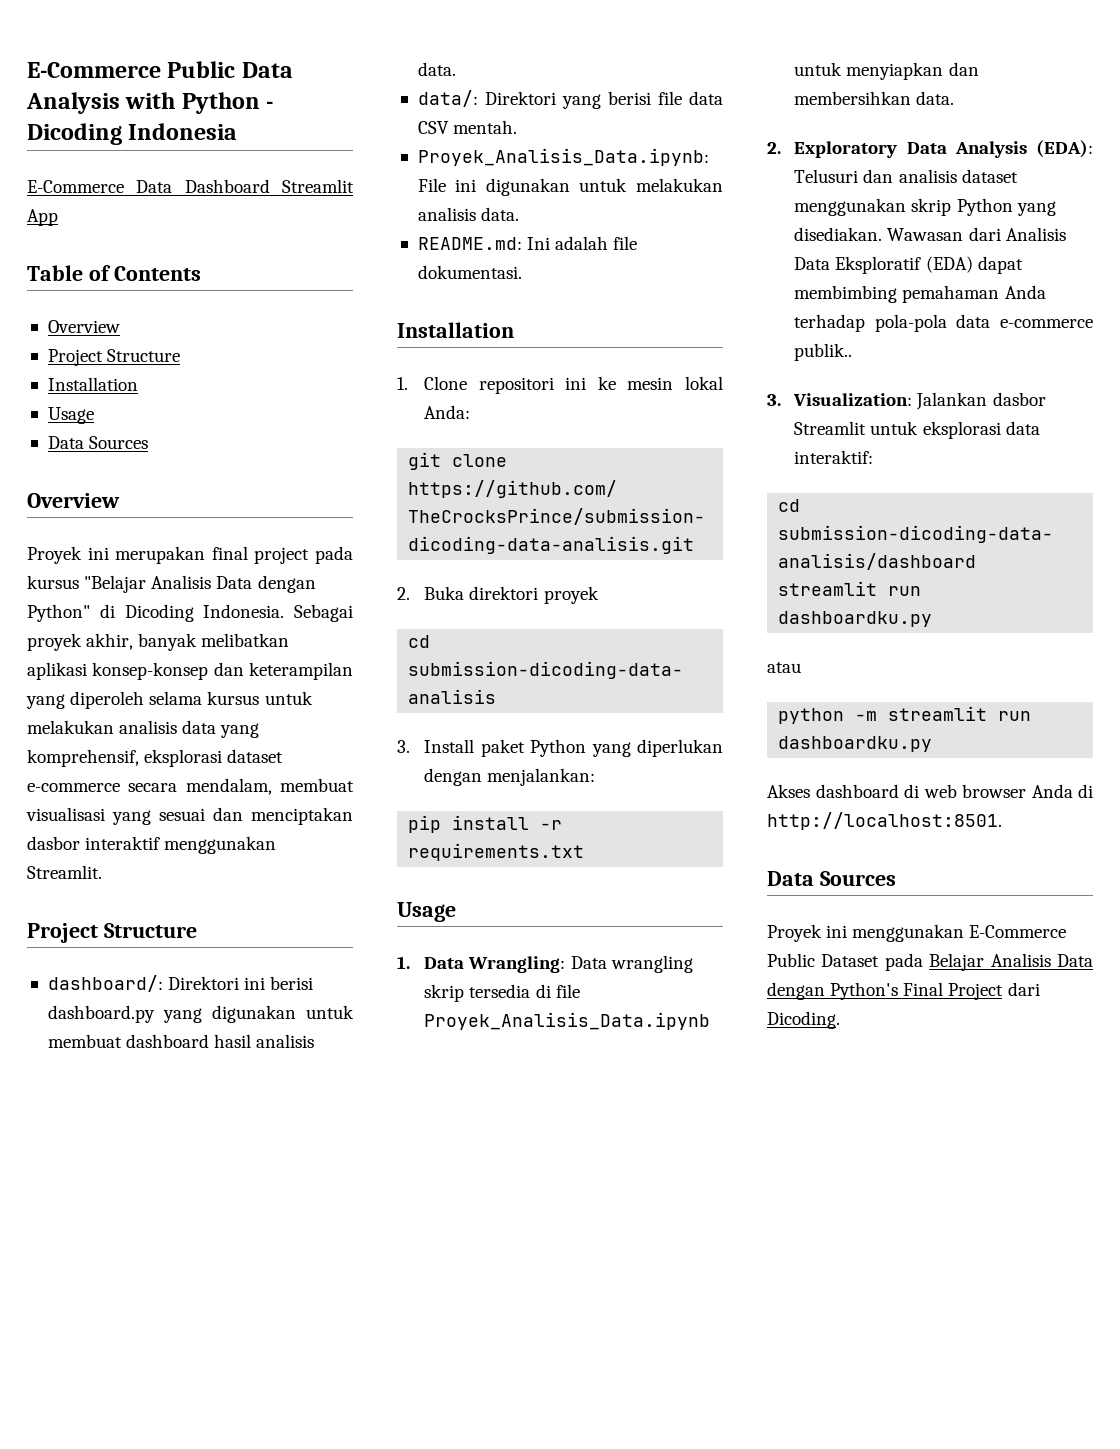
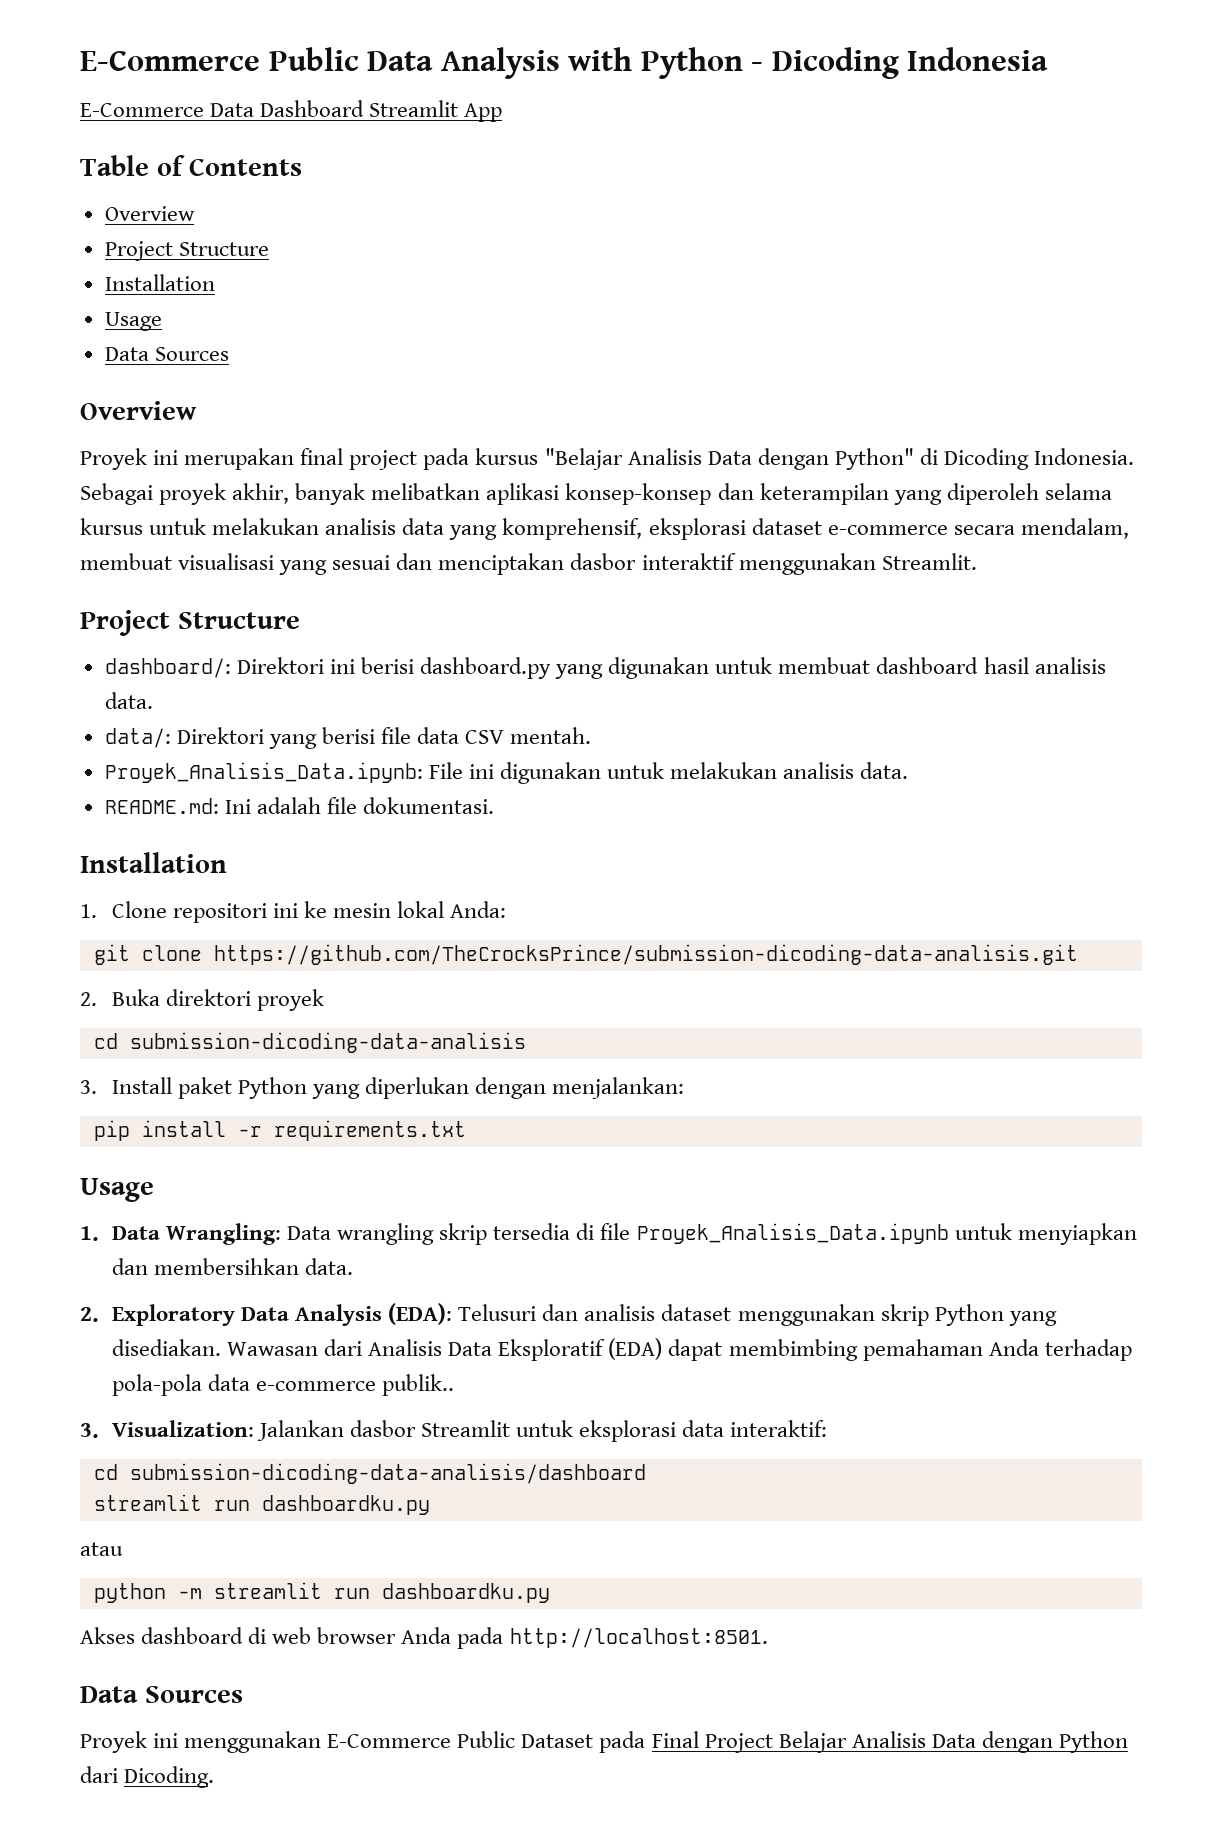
[1078,784,1093,798] di -> [457,1627,504,1649] pada
(923, 962) none -> [651,1731,773,1753] Final Project
[830,982,1004,1000] Python's Final Project -> [1058,1731,1128,1753] Python

